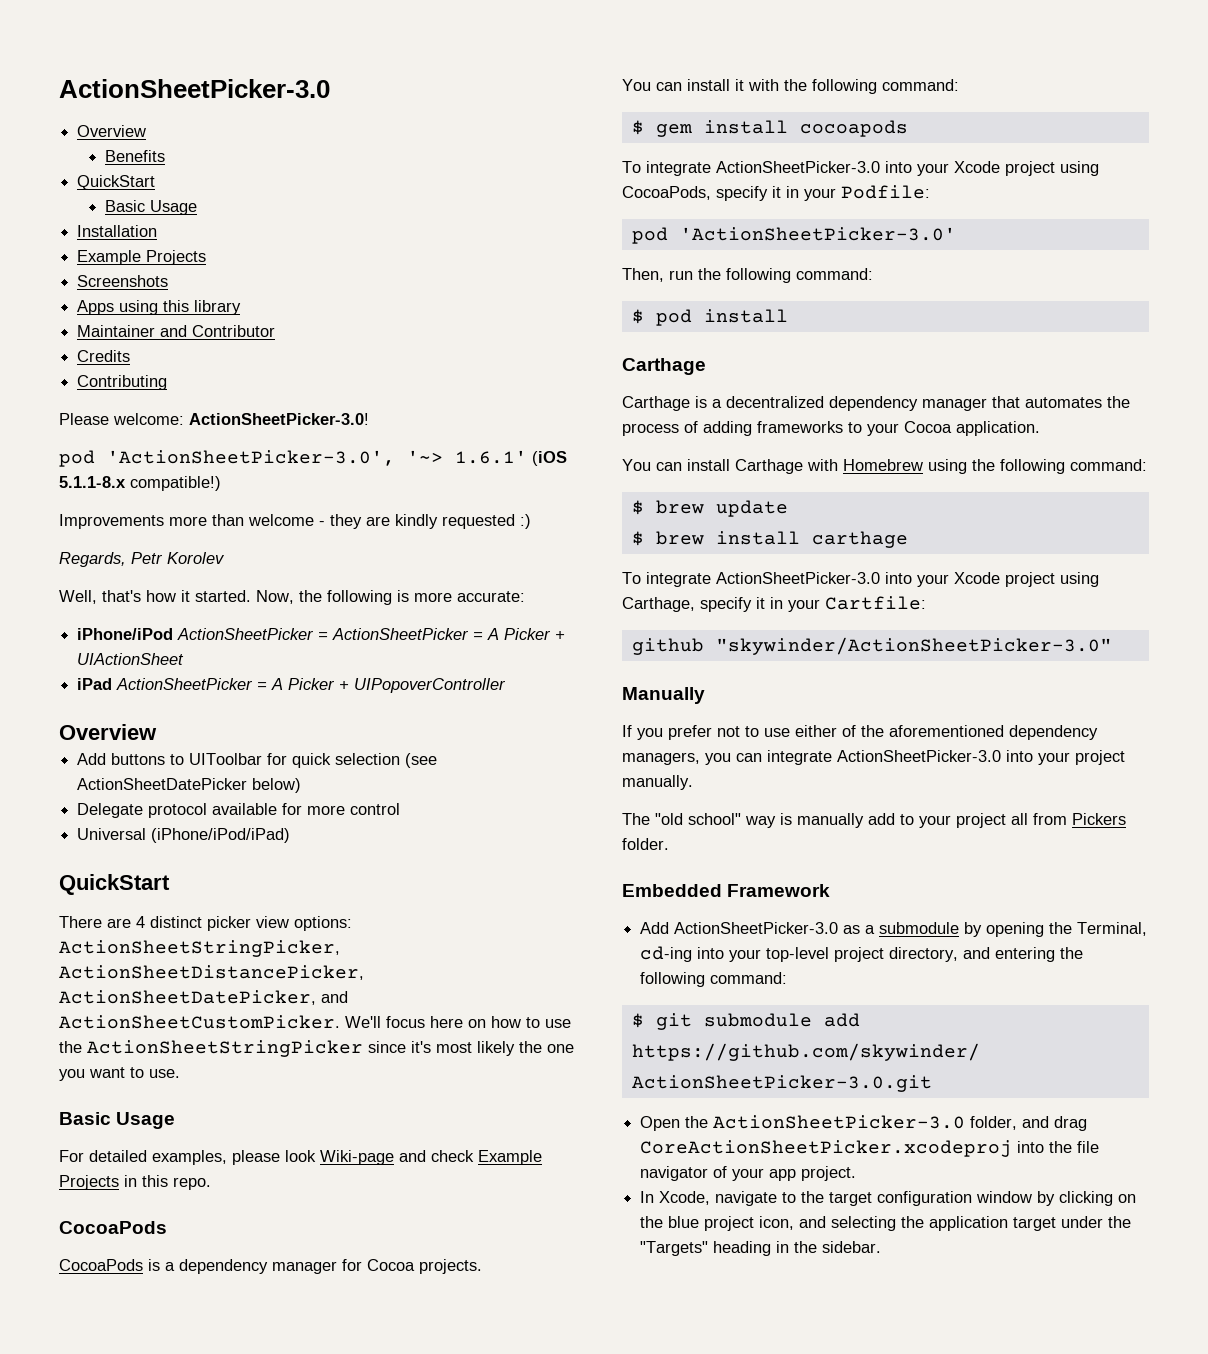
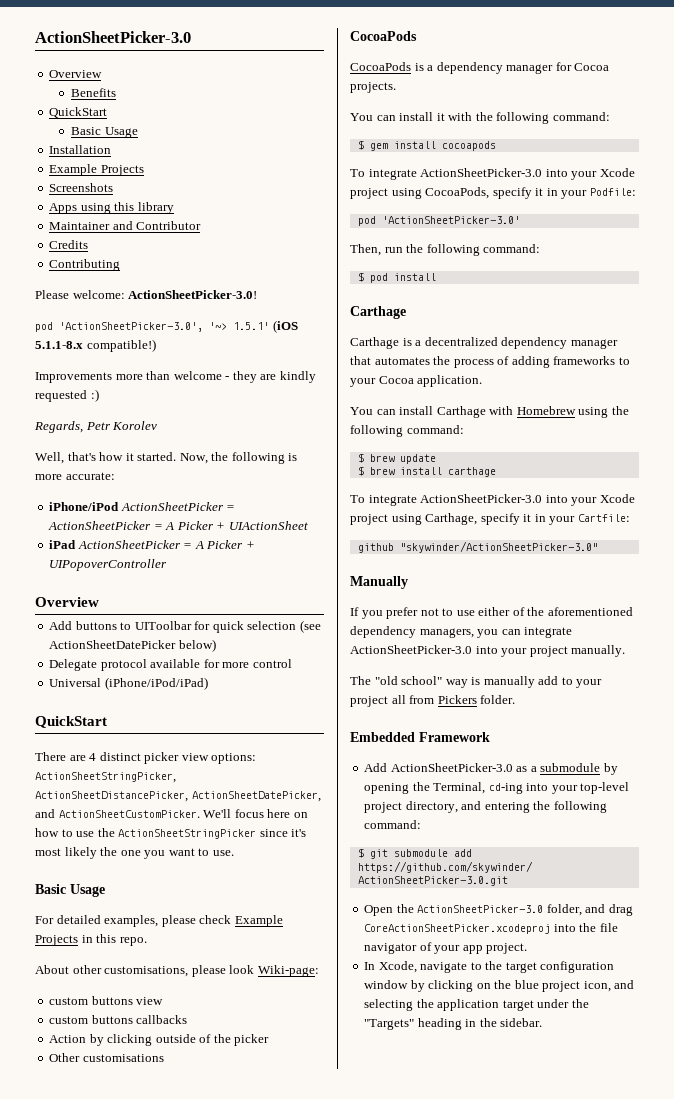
[455,450,527,464] 1.6.1' -> [233,322,269,330] 1.5.1'
[285,1150,426,1165] look Wiki-page and -> (196, 921) none
(211, 1183) none -> [35,965,319,977] [49,996,164,1005] [49,1015,188,1024] [49,1034,270,1046] [49,1053,164,1062] // About other customisations, please look Wiki-page: // custom buttons view // custom buttons callbacks // Action by clicking outside of the picker // Other customisations

